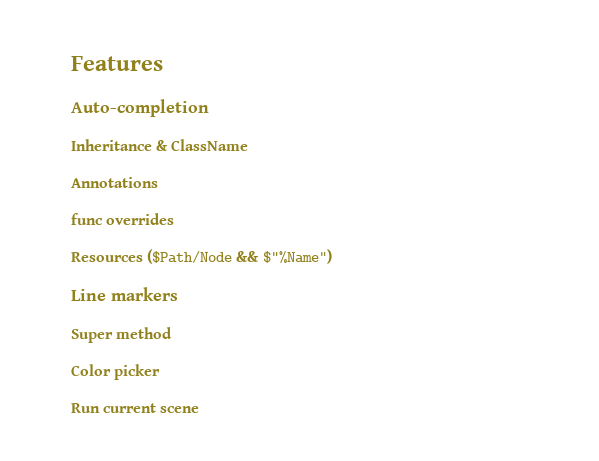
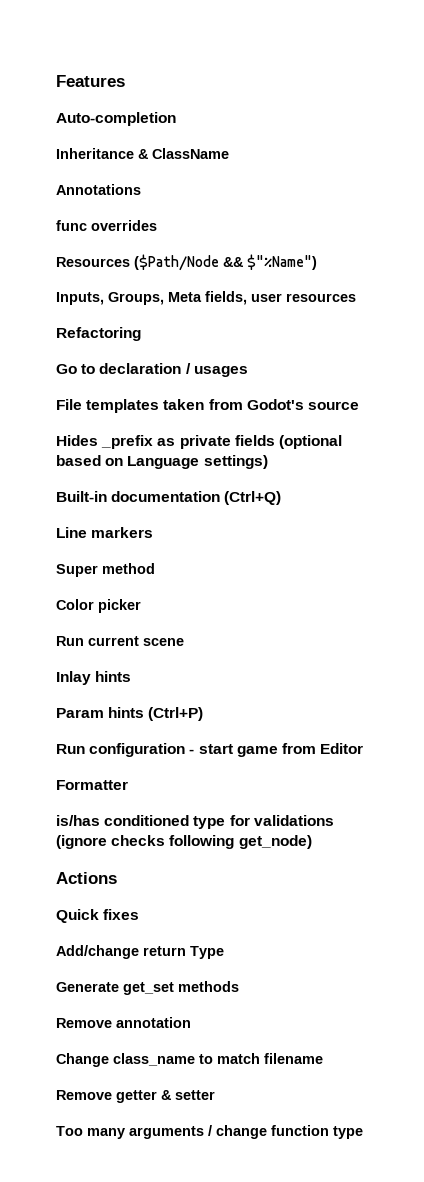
(332, 256) none -> [56,291,356,305] [56,327,141,341] [56,363,248,377] [56,399,359,413] [56,435,342,449] [56,455,268,469] [56,491,282,505] // Inputs, Groups, Meta fields, user resources // Refactoring // Go to declaration / usages // File templates taken from Godot's source // Hides _prefix as private fields (optional based on Language settings) // Built-in documentation (Ctrl+Q)
(200, 409) none -> [56,671,132,685] [56,707,204,721] [56,743,364,757] [56,780,128,790] [56,815,334,829] [56,835,312,849] [56,872,117,884] [56,909,140,923] [56,945,224,959] [56,981,239,995] [56,1017,191,1028] [56,1053,323,1067] [56,1090,215,1103] [56,1125,363,1139] // Inlay hints // Param hints (Ctrl+P) // Run configuration - start game from Editor // Formatter // is/has conditioned type for validations (ignore checks following get_node) // Actions // Quick fixes // Add/change return Type // Generate get_set methods // Remove annotation // Change class_name to match filename // Remove getter & setter // Too many arguments / change function type

